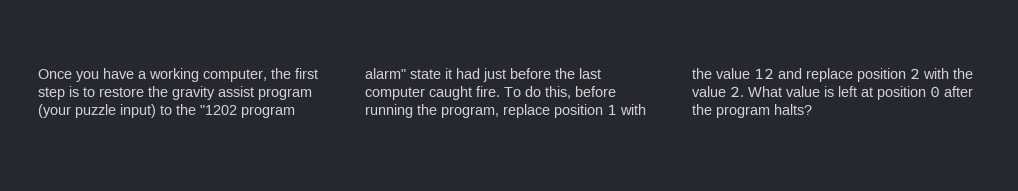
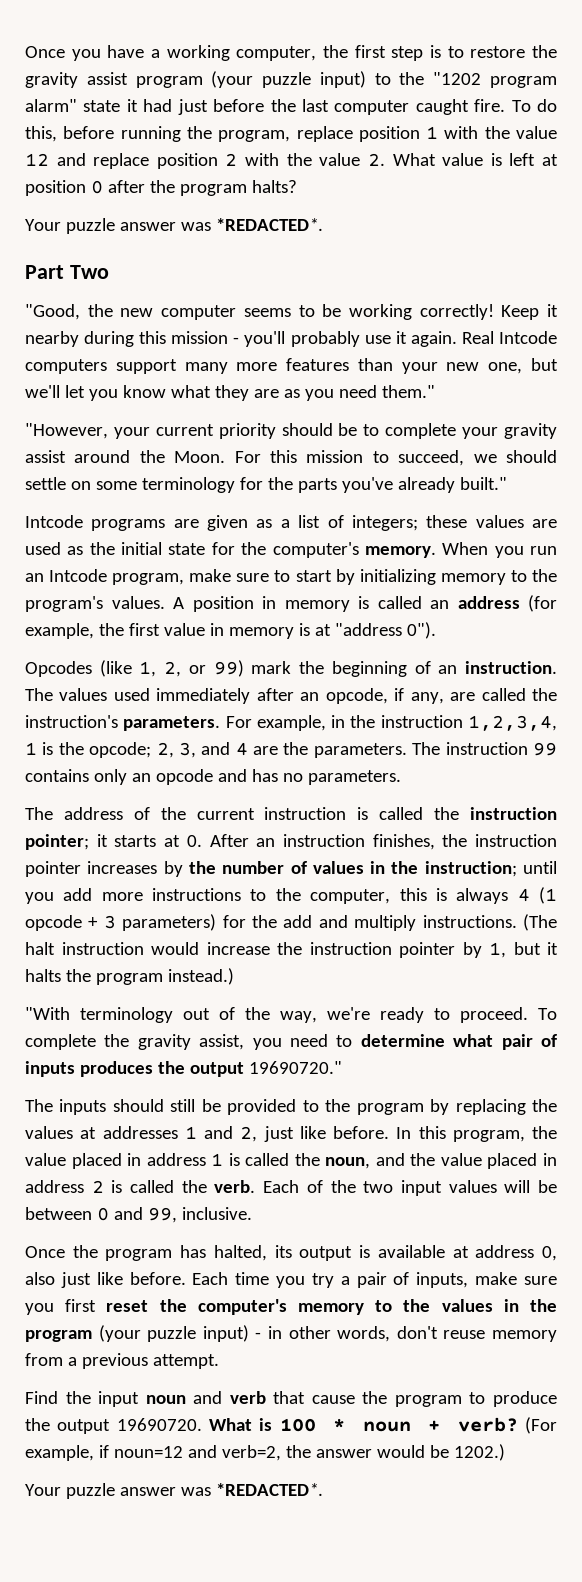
(812, 109) none -> [25,218,323,234] [25,265,109,279] [25,304,558,320] [25,331,558,347] [25,358,558,374] [25,385,435,401] [25,423,557,439] [25,450,557,466] [25,477,507,493] [25,515,558,531] [25,542,557,558] [25,569,557,585] [25,595,557,612] [25,622,436,639] [25,660,558,677] [25,688,557,704] [25,715,557,731] [25,742,557,758] [25,769,401,785] [25,807,558,820] [25,834,557,850] [25,861,557,877] [25,887,557,904] [25,914,557,931] [25,942,558,958] [25,968,234,985] [25,1007,557,1023] [25,1034,557,1050] [25,1061,342,1077] [25,1099,557,1115] [25,1126,557,1142] [25,1153,558,1169] [25,1180,557,1196] [25,1207,252,1223] [25,1245,558,1261] [25,1272,558,1288] [25,1299,557,1315] [25,1325,558,1342] [25,1353,219,1369] [25,1391,558,1407] [25,1417,557,1434] [25,1444,505,1461] [25,1483,323,1499] // Your puzzle answer was *REDACTED*. // Part Two // "Good, the new computer seems to be working correctly! Keep it nearby during this mission - you'll probably use it again. Real Intcode computers support many more features than your new one, but we'll let you know what they are as you need them." // "However, your current priority should be to complete your gravity assist around the Moon. For this mission to succeed, we should settle on some terminology for the parts you've already built." // Intcode programs are given as a list of integers; these values are used as the initial state for the computer's memory. When you run an Intcode program, make sure to start by initializing memory to the program's values. A position in memory is called an address (for example, the first value in memory is at "address 0"). // Opcodes (like 1, 2, or 99) mark the beginning of an instruction. The values used immediately after an opcode, if any, are called the instruction's parameters. For example, in the instruction 1,2,3,4, 1 is the opcode; 2, 3, and 4 are the parameters. The instruction 99 contains only an opcode and has no parameters. // The address of the current instruction is called the instruction pointer; it starts at 0. After an instruction finishes, the instruction pointer increases by the number of values in the instruction; until you add more instructions to the computer, this is always 4 (1 opcode + 3 parameters) for the add and multiply instructions. (The halt instruction would increase the instruction pointer by 1, but it halts the program instead.) // "With terminology out of the way, we're ready to proceed. To complete the gravity assist, you need to determine what pair of inputs produces the output 19690720." // The inputs should still be provided to the program by replacing the values at addresses 1 and 2, just like before. In this program, the value placed in address 1 is called the noun, and the value placed in address 2 is called the verb. Each of the two input values will be between 0 and 99, inclusive. // Once the program has halted, its output is available at address 0, also just like before. Each time you try a pair of inputs, make sure you first reset the computer's memory to the values in the program (your puzzle input) - in other words, don't reuse memory from a previous attempt. // Find the input noun and verb that cause the program to produce the output 19690720. What is 100 * noun + verb? (For example, if noun=12 and verb=2, the answer would be 1202.) // Your puzzle answer was *REDACTED*.

